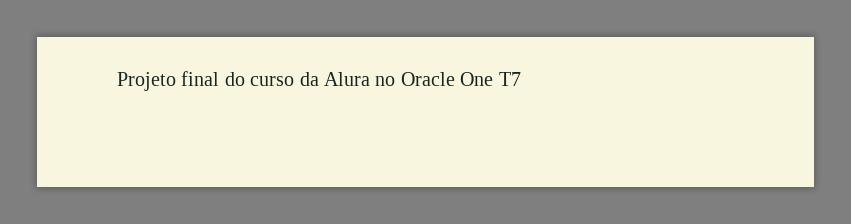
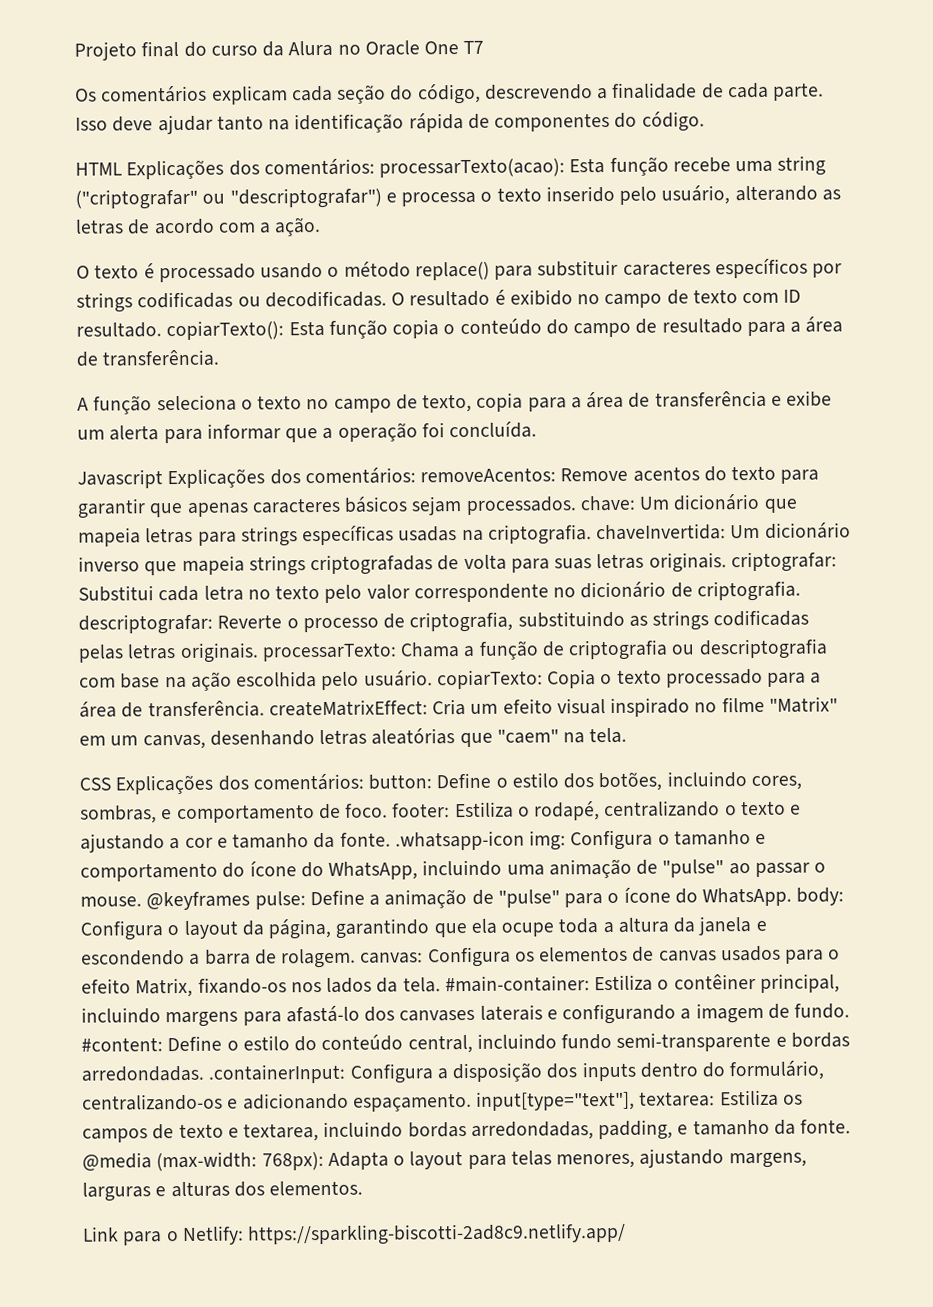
(521, 79) none -> [75,82,825,105] [75,111,705,135] [75,155,827,180] [75,185,841,210] [75,217,322,237] [76,258,843,283] [76,289,802,313] [76,316,844,341] [76,349,220,367] [77,390,833,415] [77,421,538,444] [77,465,820,489] [77,493,798,519] [78,522,851,547] [78,551,837,576] [78,580,801,603] [78,609,810,635] [78,638,828,663] [79,668,822,691] [79,696,838,718] [79,727,628,750] [79,771,802,795] [80,800,802,824] [80,829,767,853] [80,858,827,882] [80,887,845,911] [80,916,767,941] [81,945,841,969] [81,973,840,998] [81,1002,851,1028] [81,1031,850,1054] [81,1060,825,1084] [82,1089,803,1112] [82,1119,852,1143] [82,1148,807,1172] [82,1180,364,1202] [82,1222,627,1246] // Os comentários explicam cada seção do código, descrevendo a finalidade de cada parte. Isso deve ajudar tanto na identificação rápida de componentes do código. // HTML Explicações dos comentários: processarTexto(acao): Esta função recebe uma string ("criptografar" ou "descriptografar") e processa o texto inserido pelo usuário, alterando as letras de acordo com a ação. // O texto é processado usando o método replace() para substituir caracteres específicos por strings codificadas ou decodificadas. O resultado é exibido no campo de texto com ID resultado. copiarTexto(): Esta função copia o conteúdo do campo de resultado para a área de transferência. // A função seleciona o texto no campo de texto, copia para a área de transferência e exibe um alerta para informar que a operação foi concluída. // Javascript Explicações dos comentários: removeAcentos: Remove acentos do texto para garantir que apenas caracteres básicos sejam processados. chave: Um dicionário que mapeia letras para strings específicas usadas na criptografia. chaveInvertida: Um dicionário inverso que mapeia strings criptografadas de volta para suas letras originais. criptografar: Substitui cada letra no texto pelo valor correspondente no dicionário de criptografia. descriptografar: Reverte o processo de criptografia, substituindo as strings codificadas pelas letras originais. processarTexto: Chama a função de criptografia ou descriptografia com base na ação escolhida pelo usuário. copiarTexto: Copia o texto processado para a área de transferência. createMatrixEffect: Cria um efeito visual inspirado no filme "Matrix" em um canvas, desenhando letras aleatórias que "caem" na tela. // CSS Explicações dos comentários: button: Define o estilo dos botões, incluindo cores, sombras, e comportamento de foco. footer: Estiliza o rodapé, centralizando o texto e ajustando a cor e tamanho da fonte. .whatsapp-icon img: Configura o tamanho e comportamento do ícone do WhatsApp, incluindo uma animação de "pulse" ao passar o mouse. @keyframes pulse: Define a animação de "pulse" para o ícone do WhatsApp. body: Configura o layout da página, garantindo que ela ocupe toda a altura da janela e escondendo a barra de rolagem. canvas: Configura os elementos de canvas usados para o efeito Matrix, fixando-os nos lados da tela. #main-container: Estiliza o contêiner principal, incluindo margens para afastá-lo dos canvases laterais e configurando a imagem de fundo. #content: Define o estilo do conteúdo central, incluindo fundo semi-transparente e bordas arredondadas. .containerInput: Configura a disposição dos inputs dentro do formulário, centralizando-os e adicionando espaçamento. input[type="text"], textarea: Estiliza os campos de texto e textarea, incluindo bordas arredondadas, padding, e tamanho da fonte. @media (max-width: 768px): Adapta o layout para telas menores, ajustando margens, larguras e alturas dos elementos. // Link para o Netlify: https://sparkling-biscotti-2ad8c9.netlify.app/

